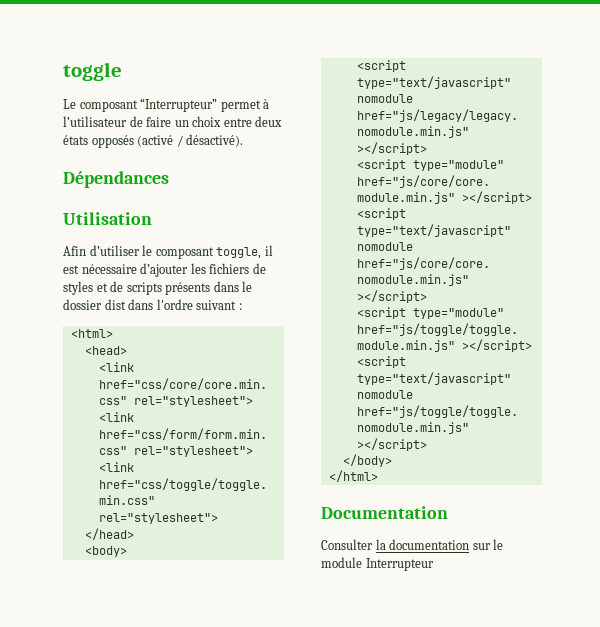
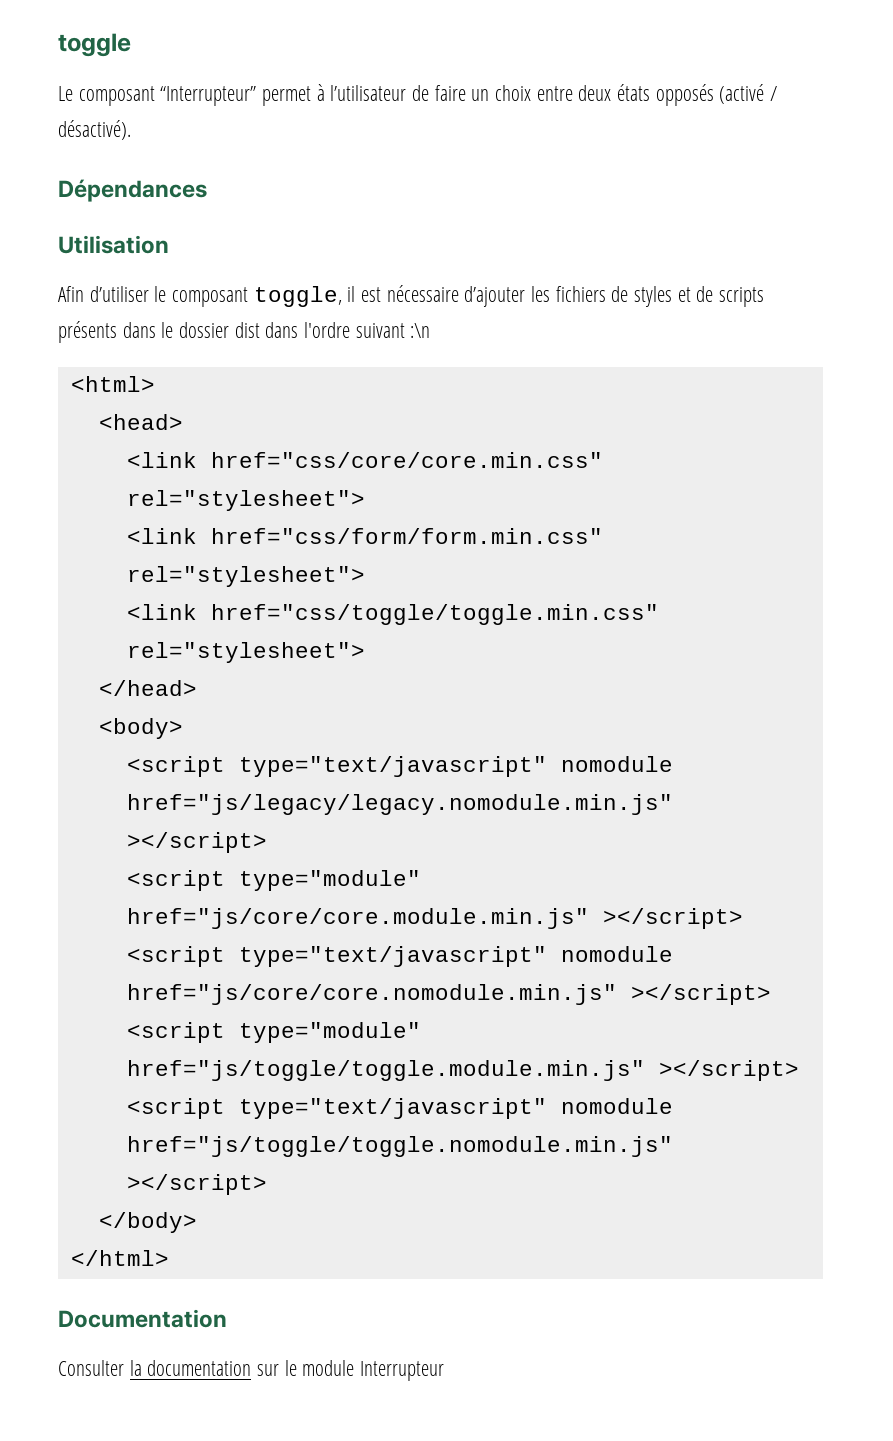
[238,303,242,310] : -> [410,323,431,338] :\n

